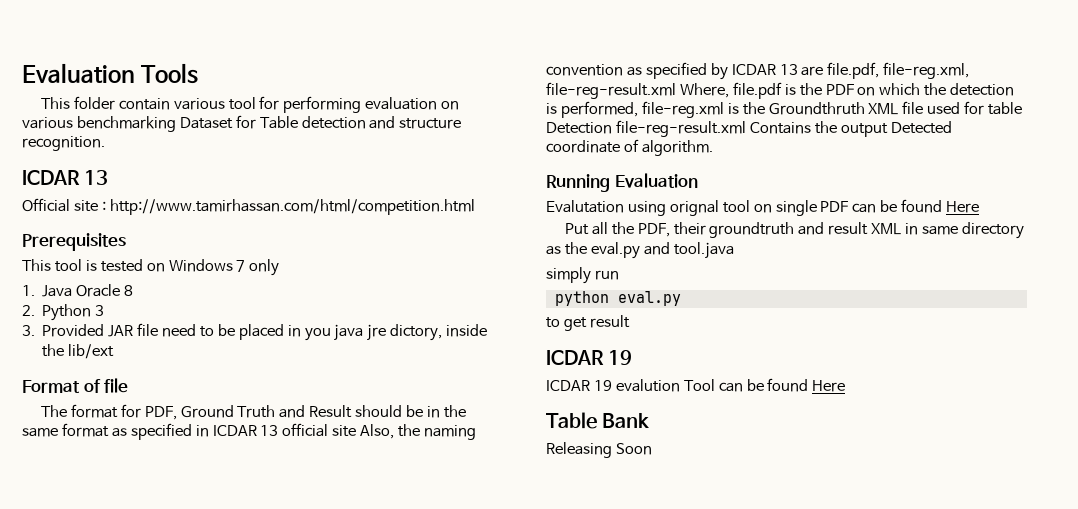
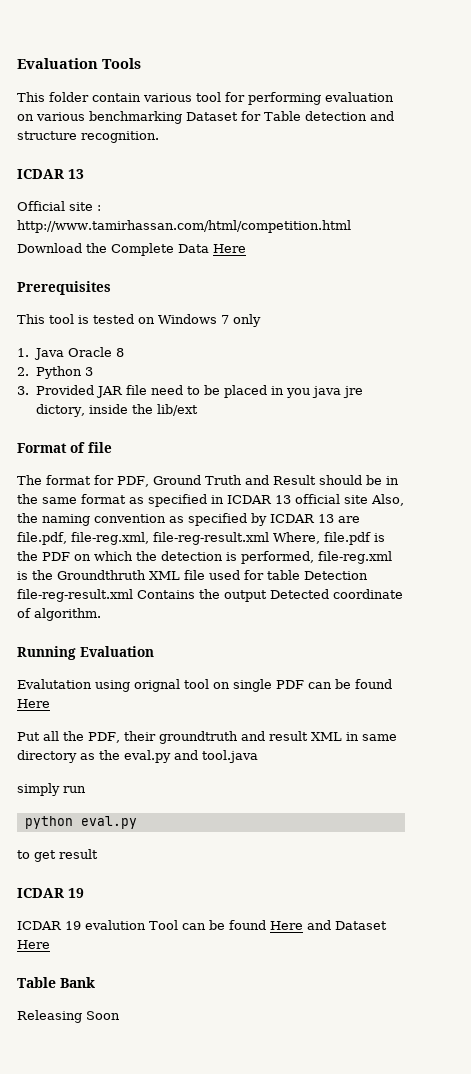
(475, 207) none -> [17,243,246,256] // Download the Complete Data Here
(846, 386) none -> [307,920,387,930] [17,940,50,949] and Dataset Here

